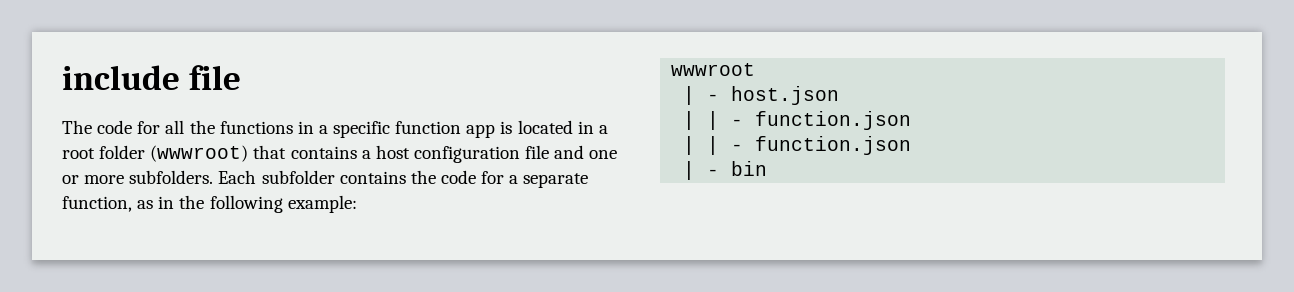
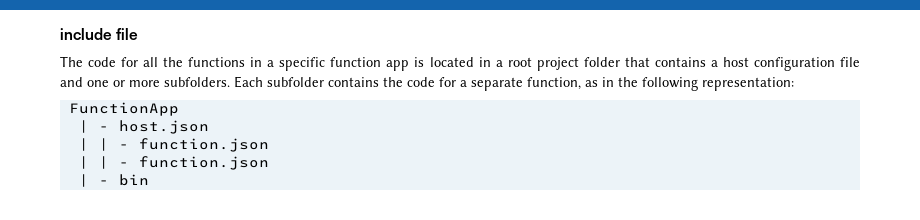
[99,145,249,162] folder (wwwroot) -> [536,57,620,71] project folder
[287,195,357,213] [671,63,756,76] example: // wwwroot -> [702,77,794,91] [68,102,179,116] representation: // FunctionApp

